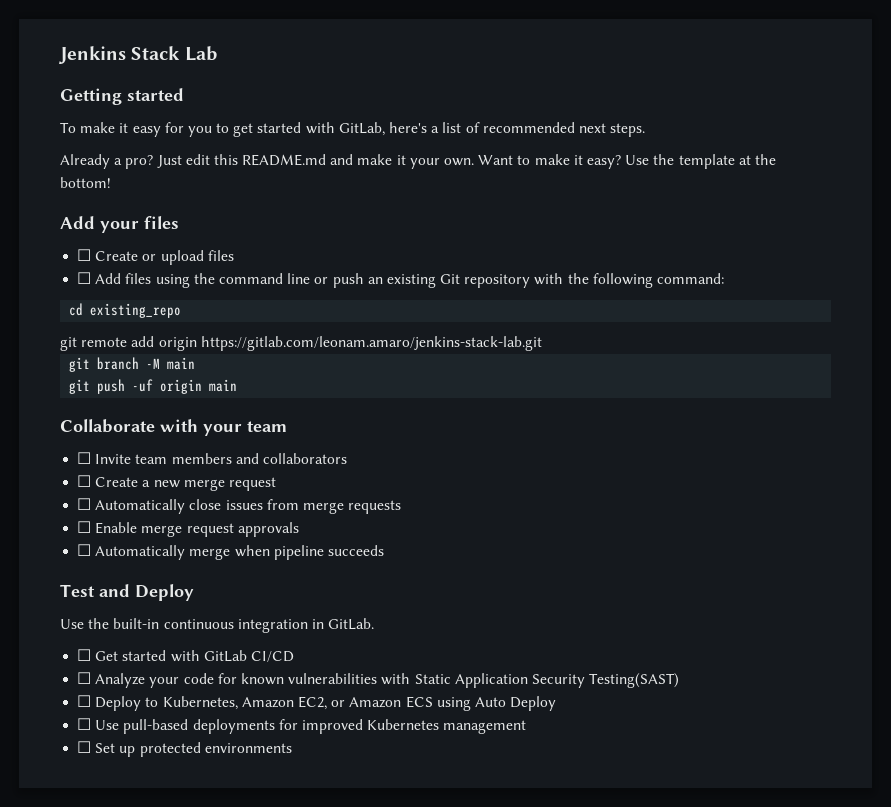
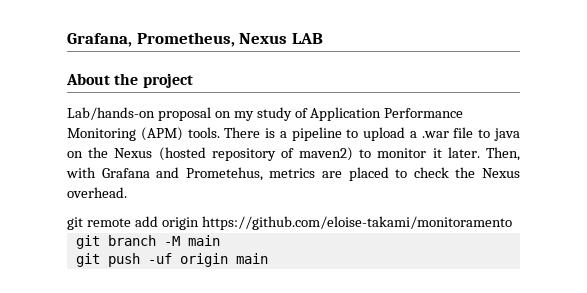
[59,46,217,64] [60,88,184,105] [60,122,646,137] [60,154,776,169] [60,177,111,188] [60,216,179,233] [77,249,234,265] [77,272,725,288] [69,303,182,318] Jenkins Stack Lab // Getting started // To make it easy for you to get started with GitLab, here's a list of recommended next steps. // Already a pro? Just edit this README.md and make it your own. Want to make it easy? Use the template at the bottom! // Add your files // ☐ Create or upload files // ☐ Add files using the command line or push an existing Git repository with the following command: // cd existing_repo -> [67,32,323,47] [66,73,193,88] [67,107,464,121] [67,127,520,141] [67,147,520,161] [66,167,521,181] [67,187,127,198] Grafana, Prometheus, Nexus LAB // About the project // Lab/hands-on proposal on my study of Application Performance Monitoring (APM) tools. There is a pipeline to upload a .war file to java on the Nexus (hosted repository of maven2) to monitor it later. Then, with Grafana and Prometehus, metrics are placed to check the Nexus overhead.
[200,336,542,351] https://gitlab.com/leonam.amaro/jenkins-stack-lab.git -> [201,216,512,230] https://github.com/eloise-takami/monitoramento
[60,419,287,436] [77,452,347,464] [77,475,276,491] [77,498,402,514] [77,521,299,537] [77,544,384,560] [60,584,194,601] [60,618,375,633] [77,649,294,662] [77,672,680,688] [77,695,557,711] [77,718,527,734] [77,741,292,757] // Collaborate with your team // ☐ Invite team members and collaborators // ☐ Create a new merge request // ☐ Automatically close issues from merge requests // ☐ Enable merge request approvals // ☐ Automatically merge when pipeline succeeds // Test and Deploy // Use the built-in continuous integration in GitLab. // ☐ Get started with GitLab CI/CD // ☐ Analyze your code for known vulnerabilities with Static Application Security Testing(SAST) // ☐ Deploy to Kubernetes, Amazon EC2, or Amazon ECS using Auto Deploy // ☐ Use pull-based deployments for improved Kubernetes management // ☐ Set up protected environments -> (268, 258) none

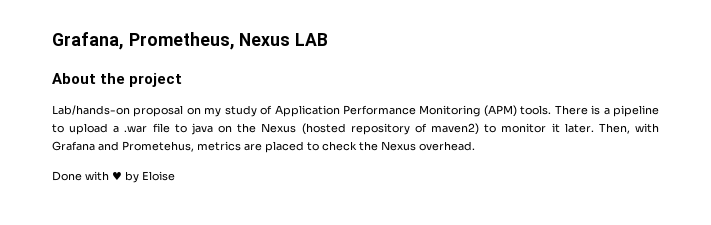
[67,216,512,230] [75,235,220,249] [75,253,268,267] git remote add origin https://github.com/eloise-takami/monitoramento // git branch -M main // git push -uf origin main -> [52,171,175,183] Done with ♥ by Eloise

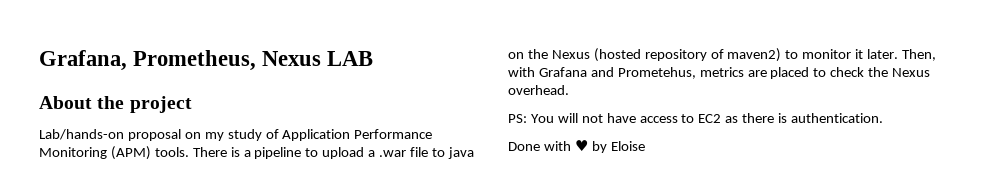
(475, 146) none -> [508,113,884,123] // PS: You will not have access to EC2 as there is authentication.

